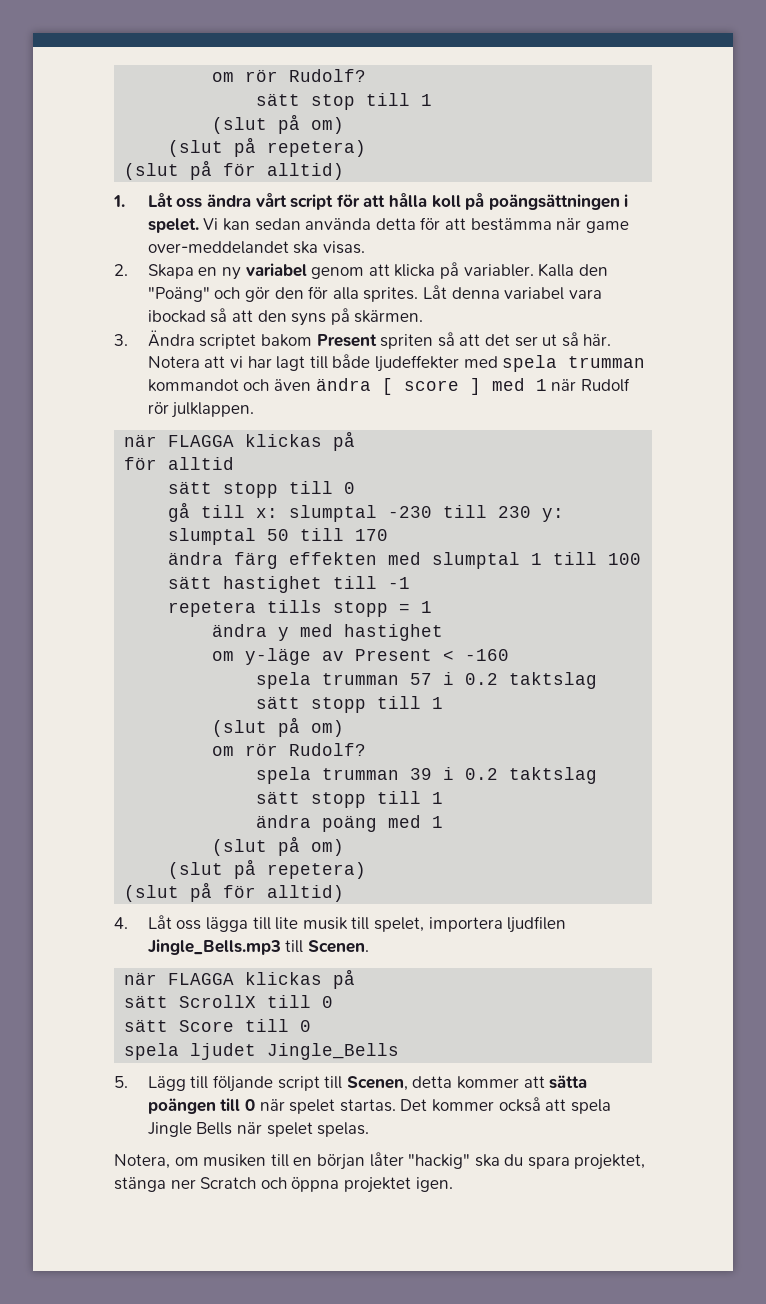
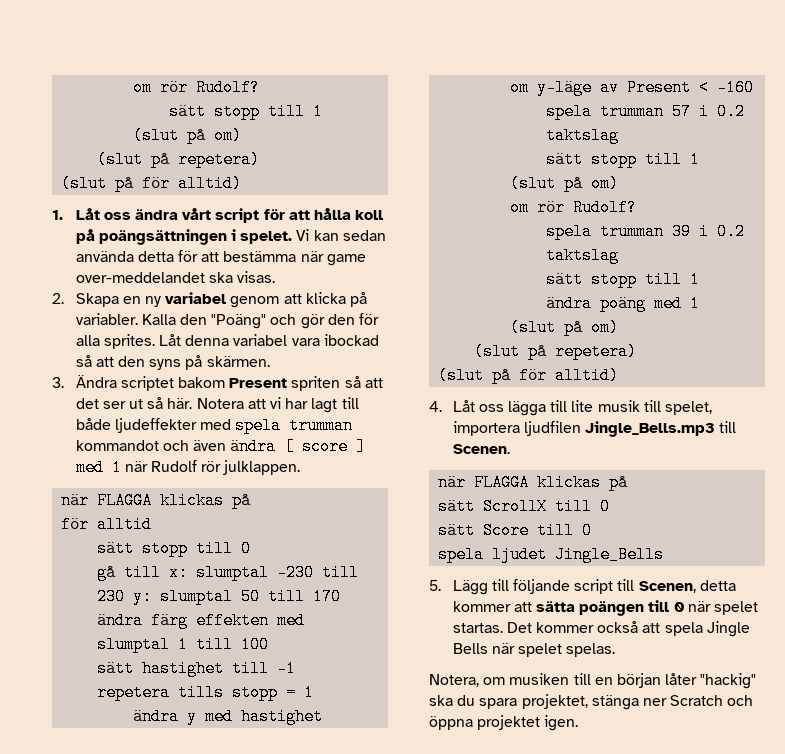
[311,94,356,110] stop -> [214,103,261,120] stopp

